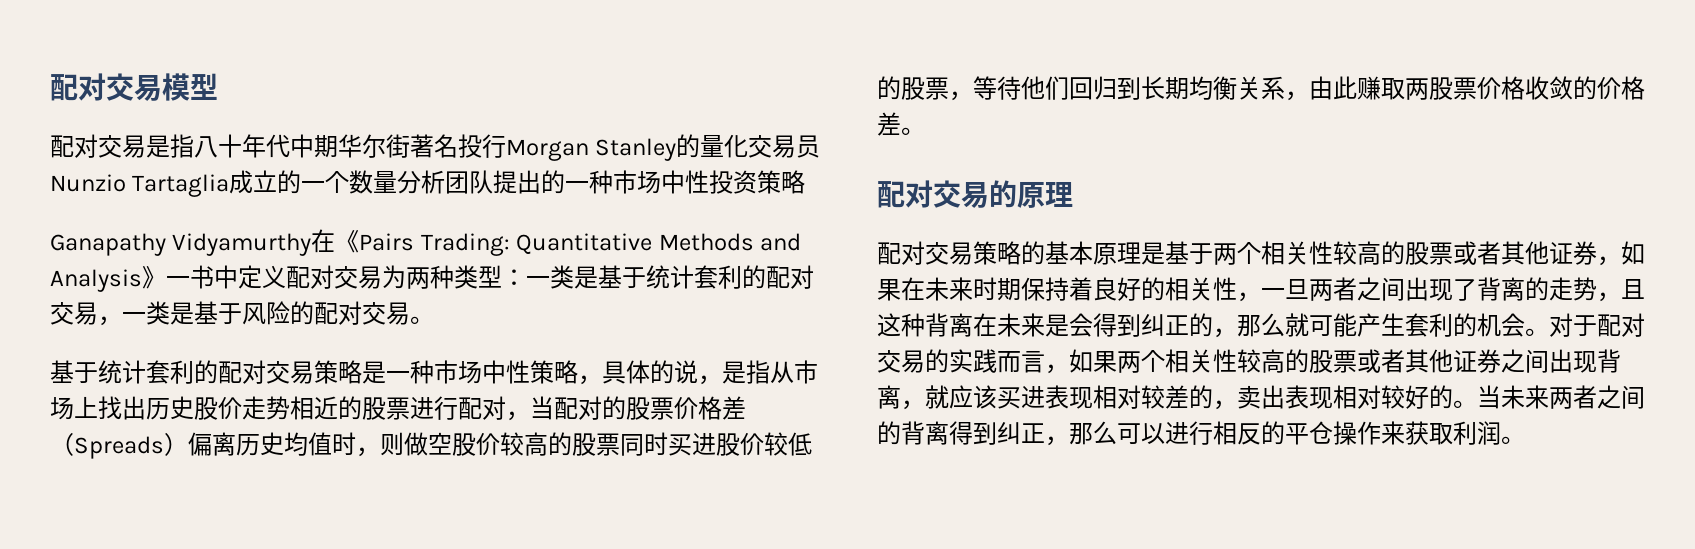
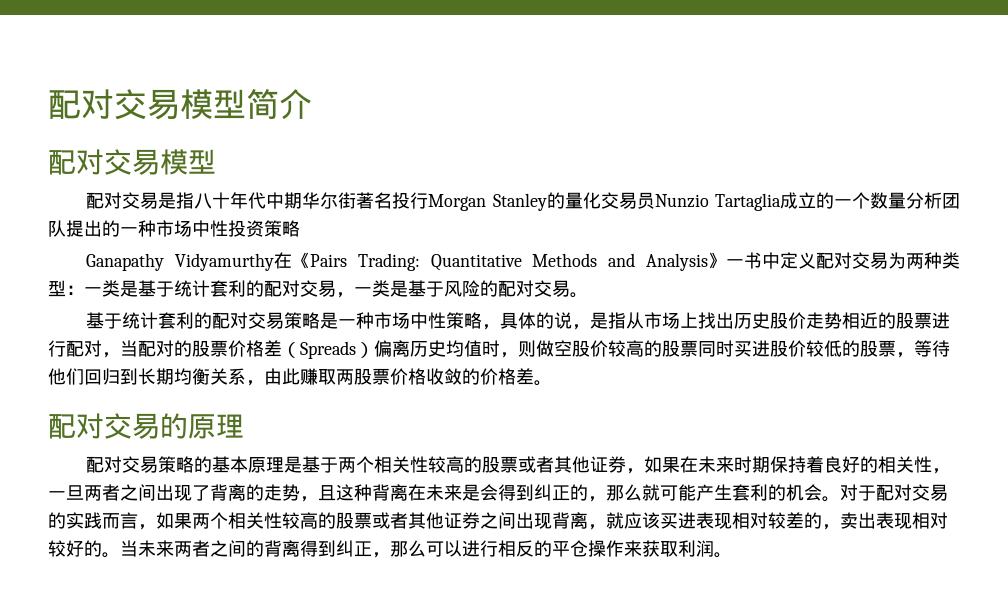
[50,73,218,101] 配对交易模型 -> [48,89,312,120] [48,149,216,175] 配对交易模型简介 // 配对交易模型

